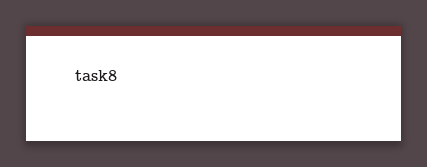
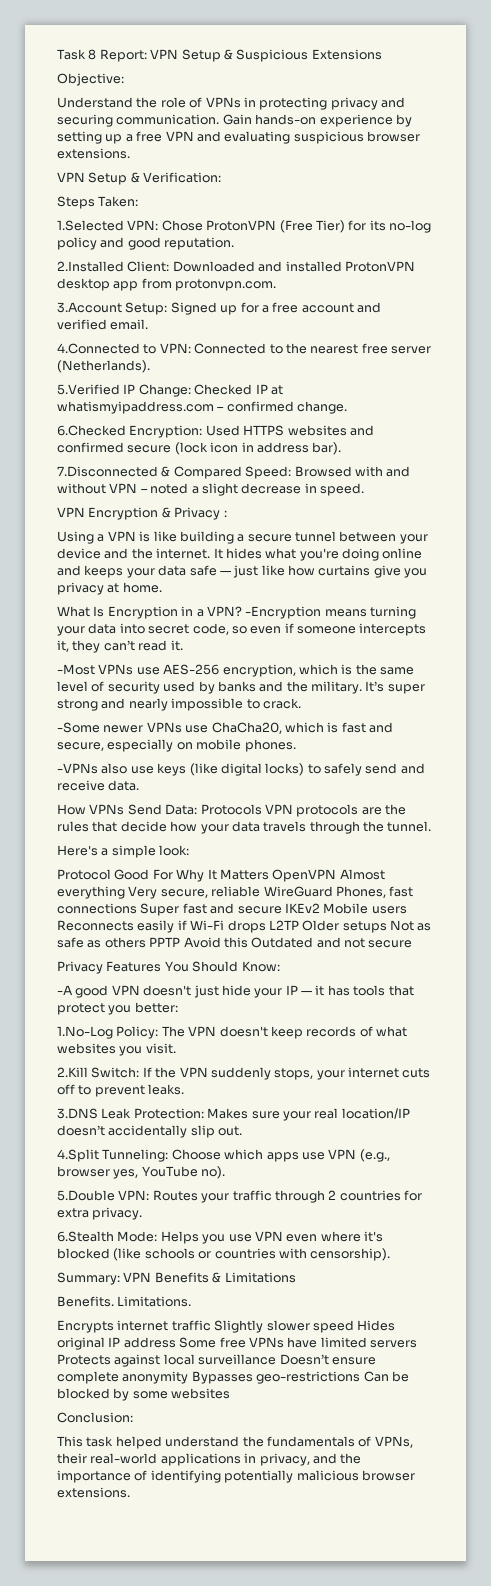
[75,70,117,81] task8 -> [57,49,382,62] [57,73,124,86] [57,97,405,110] [57,114,412,127] [57,131,420,144] [57,148,130,159] [57,172,222,185] [57,196,139,209] [57,220,431,233] [57,237,235,250] [57,261,415,272] [57,278,277,291] [57,302,381,315] [57,319,149,330] [57,343,431,354] [57,360,150,373] [57,384,283,397] [57,401,348,414] [57,425,374,438] [57,442,342,455] [57,466,411,479] [57,483,364,496] [57,507,227,520] [57,531,428,544] [57,548,423,561] [57,565,428,578] [57,582,162,595] [57,606,416,619] [57,623,427,636] [57,640,183,653] [57,664,414,677] [57,681,425,694] [57,698,301,711] [57,722,393,734] [57,739,296,752] [57,763,425,776] [57,780,140,791] [57,804,406,817] [57,821,432,834] [57,845,190,858] [57,869,385,882] [57,886,414,899] [57,903,407,916] [57,920,432,933] [57,937,413,948] [57,961,280,974] [57,985,414,998] [57,1002,178,1015] [57,1026,407,1039] [57,1043,176,1056] [57,1067,431,1080] [57,1084,185,1097] [57,1108,410,1121] [57,1125,243,1138] [57,1149,390,1162] [57,1166,226,1179] [57,1190,422,1203] [57,1207,143,1220] [57,1231,383,1244] [57,1248,391,1261] [57,1272,296,1285] [57,1296,192,1307] [57,1320,396,1333] [57,1337,417,1350] [57,1354,376,1367] [57,1371,409,1384] [57,1388,231,1401] [57,1412,133,1423] [57,1436,413,1449] [57,1453,362,1466] [57,1470,415,1483] [57,1487,130,1498] Task 8 Report: VPN Setup & Suspicious Extensions // Objective: // Understand the role of VPNs in protecting privacy and securing communication. Gain hands-on experience by setting up a free VPN and evaluating suspicious browser extensions. // VPN Setup & Verification: // Steps Taken: // 1.Selected VPN: Chose ProtonVPN (Free Tier) for its no-log policy and good reputation. // 2.Installed Client: Downloaded and installed ProtonVPN desktop app from protonvpn.com. // 3.Account Setup: Signed up for a free account and verified email. // 4.Connected to VPN: Connected to the nearest free server (Netherlands). // 5.Verified IP Change: Checked IP at whatismyipaddress.com – confirmed change. // 6.Checked Encryption: Used HTTPS websites and confirmed secure (lock icon in address bar). // 7.Disconnected & Compared Speed: Browsed with and without VPN – noted a slight decrease in speed. // VPN Encryption & Privacy : // Using a VPN is like building a secure tunnel between your device and the internet. It hides what you're doing online and keeps your data safe — just like how curtains give you privacy at home. // What Is Encryption in a VPN? -Encryption means turning your data into secret code, so even if someone intercepts it, they can’t read it. // -Most VPNs use AES-256 encryption, which is the same level of security used by banks and the military. It’s super strong and nearly impossible to crack. // -Some newer VPNs use ChaCha20, which is fast and secure, especially on mobile phones. // -VPNs also use keys (like digital locks) to safely send and receive data. // How VPNs Send Data: Protocols VPN protocols are the rules that decide how your data travels through the tunnel. // Here's a simple look: // Protocol Good For Why It Matters OpenVPN Almost everything Very secure, reliable WireGuard Phones, fast connections Super fast and secure IKEv2 Mobile users Reconnects easily if Wi-Fi drops L2TP Older setups Not as safe as others PPTP Avoid this Outdated and not secure // Privacy Features You Should Know: // -A good VPN doesn't just hide your IP — it has tools that protect you better: // 1.No-Log Policy: The VPN doesn't keep records of what websites you visit. // 2.Kill Switch: If the VPN suddenly stops, your internet cuts off to prevent leaks. // 3.DNS Leak Protection: Makes sure your real location/IP doesn’t accidentally slip out. // 4.Split Tunneling: Choose which apps use VPN (e.g., browser yes, YouTube no). // 5.Double VPN: Routes your traffic through 2 countries for extra privacy. // 6.Stealth Mode: Helps you use VPN even where it's blocked (like schools or countries with censorship). // Summary: VPN Benefits & Limitations // Benefits. Limitations. // Encrypts internet traffic Slightly slower speed Hides original IP address Some free VPNs have limited servers Protects against local surveillance Doesn’t ensure complete anonymity Bypasses geo-restrictions Can be blocked by some websites // Conclusion: // This task helped understand the fundamentals of VPNs, their real-world applications in privacy, and the importance of identifying potentially malicious browser extensions.

